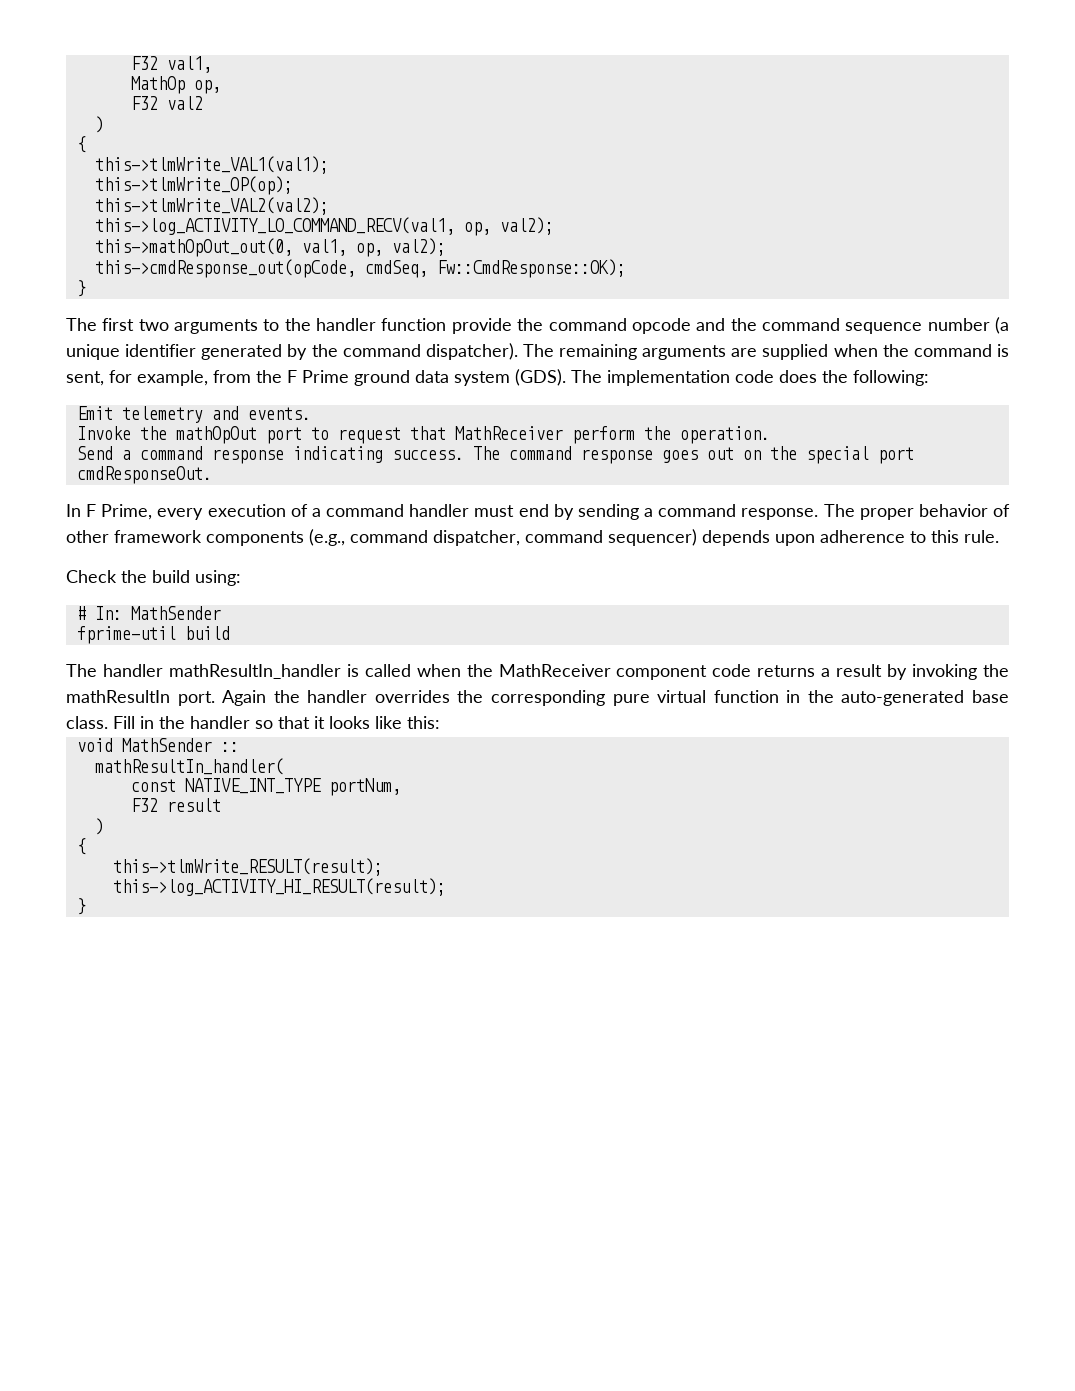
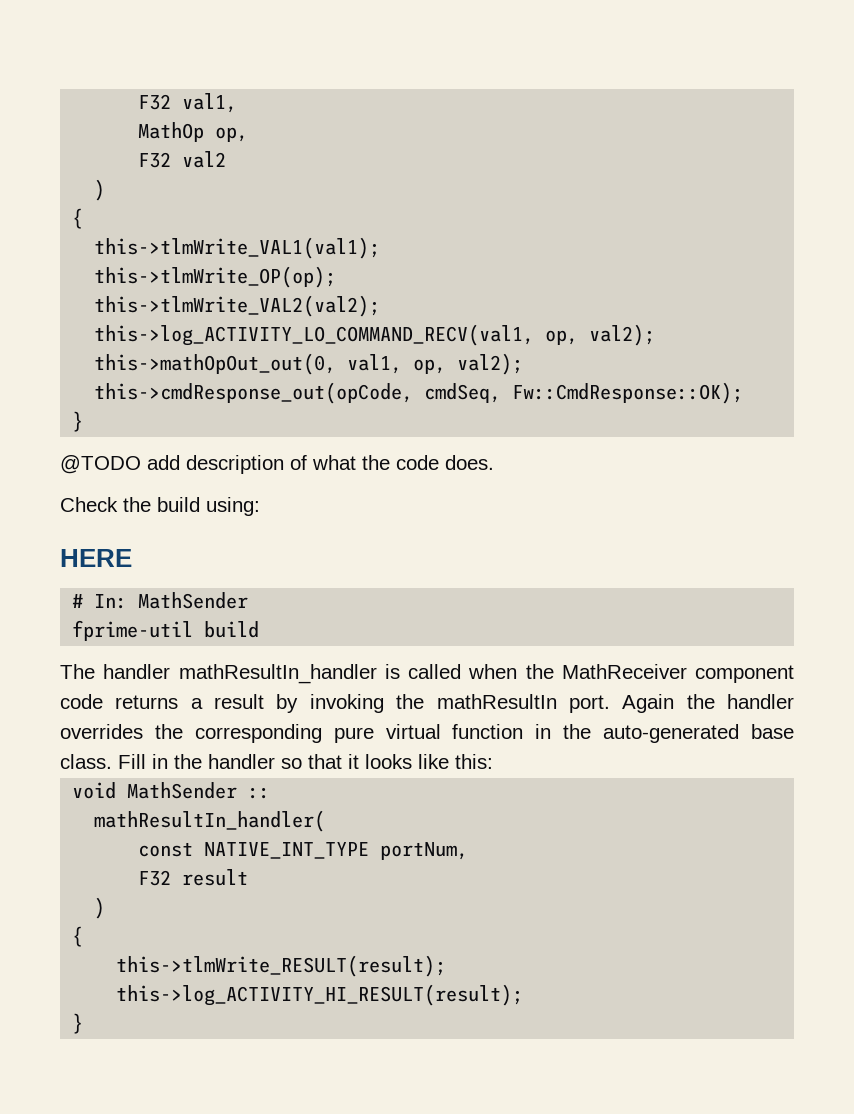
[66,317,1010,334] [66,343,1009,360] [66,369,929,386] [76,406,311,423] [76,426,770,444] [76,446,914,464] [76,466,212,484] [66,504,1010,520] [66,529,999,546] The first two arguments to the handler function provide the command opcode and the command sequence number (a unique identifier generated by the command dispatcher). The remaining arguments are supplied when the command is sent, for example, from the F Prime ground data system (GDS). The implementation code does the following: // Emit telemetry and events. // Invoke the mathOpOut port to request that MathReceiver perform the operation. // Send a command response indicating success. The command response goes out on the special port cmdResponseOut. // In F Prime, every execution of a command handler must end by sending a command response. The proper behavior of other framework components (e.g., command dispatcher, command sequencer) depends upon adherence to this rule. -> [60,455,494,474] @TODO add description of what the code does.
(241, 578) none -> [60,549,132,567] // HERE

